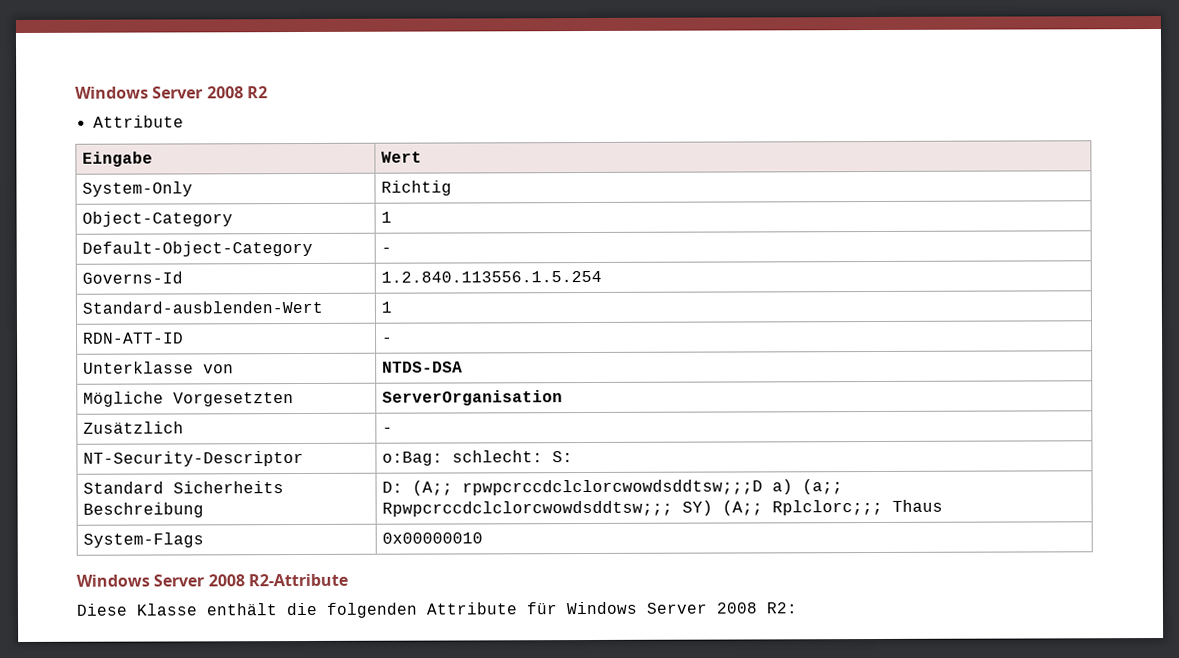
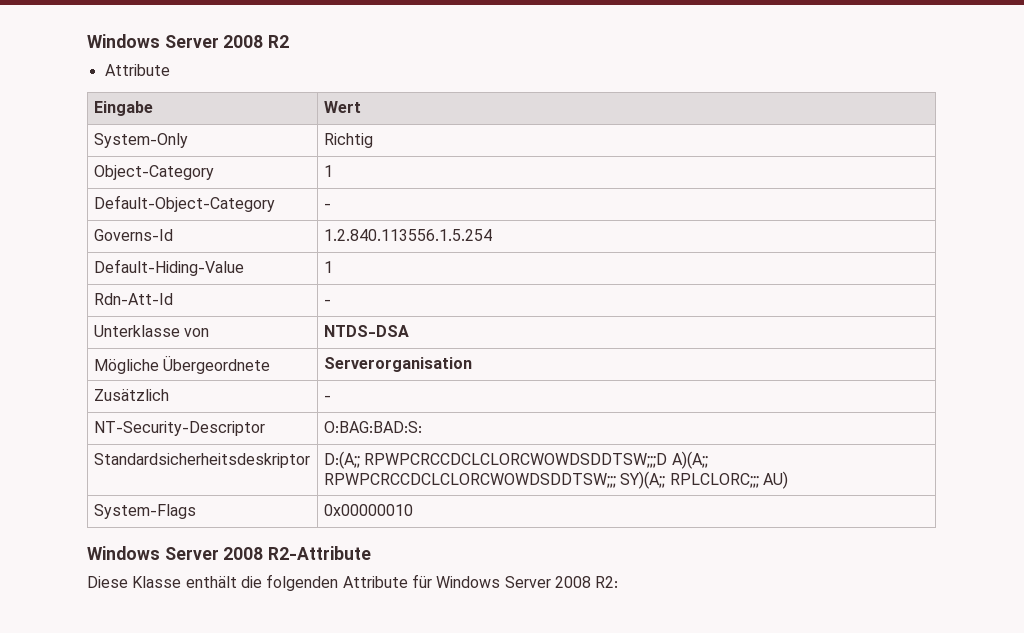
[82,300,324,314] [381,301,393,313] [83,332,185,344] Standard-ausblenden-Wert | 1 // RDN-ATT-ID -> [93,259,244,276] [323,261,333,273] [93,293,173,305] Default-Hiding-Value | 1 // Rdn-Att-Id
[173,392,295,407] [382,390,564,406] Vorgesetzten | ServerOrganisation -> [163,355,271,374] [323,357,472,372] Übergeordnete | Serverorganisation
[382,450,574,466] [83,481,285,494] [83,502,205,518] [382,479,844,496] [382,499,944,517] o:Bag: schlecht: S: // Standard Sicherheits Beschreibung | D: (A;; rpwpcrccdclclorcwowdsddtsw;;;D a) (a;; Rpwpcrccdclclorcwowdsddtsw;;; SY) (A;; Rplclorc;;; Thaus -> [323,421,422,433] [93,453,310,468] [323,451,708,469] [323,471,788,489] O:BAG:BAD:S: // Standardsicherheitsdeskriptor | D:(A;; RPWPCRCCDCLCLORCWOWDSDDTSW;;;D A)(A;; RPWPCRCCDCLCLORCWOWDSDDTSW;;; SY)(A;; RPLCLORC;;; AU)

